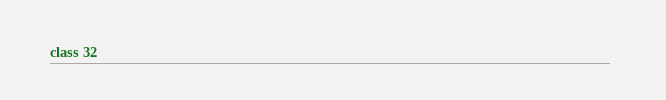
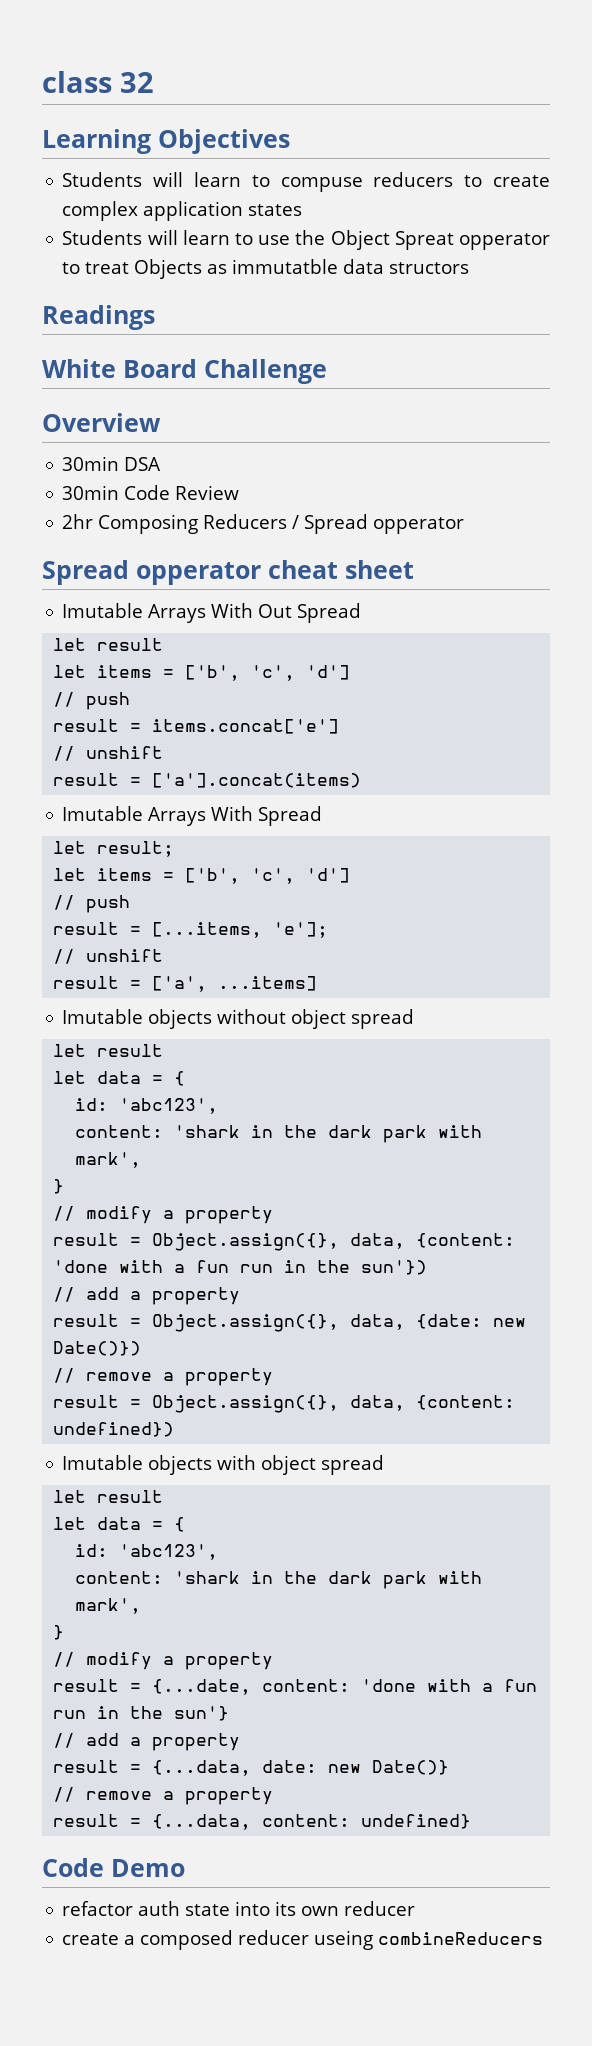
(97, 52) none -> [42,129,290,154] [62,172,550,192] [62,201,303,221] [62,230,550,250] [62,259,470,279] [42,305,155,330] [42,359,327,384] [42,413,161,432] [62,456,162,471] [62,485,240,500] [62,514,465,534] [42,560,414,585] [62,603,362,623] [53,638,164,651] [53,665,351,681] [53,692,131,710] [53,719,340,734] [53,746,164,761] [53,773,362,788] [62,806,323,826] [53,841,175,857] [53,868,351,884] [53,895,131,913] [53,922,329,938] [53,949,164,964] [53,976,318,992] [62,1009,415,1029] [53,1044,164,1057] [53,1071,186,1086] [75,1098,219,1114] [75,1125,483,1143] [75,1152,142,1168] [53,1179,65,1194] [53,1206,274,1224] [53,1233,516,1251] [53,1260,428,1275] [53,1287,241,1305] [53,1314,527,1332] [53,1341,142,1356] [53,1368,274,1386] [53,1395,516,1413] [53,1422,175,1437] [62,1455,385,1475] [53,1490,164,1503] [53,1517,186,1532] [75,1544,219,1560] [75,1571,483,1589] [75,1598,142,1614] [53,1625,65,1640] [53,1652,274,1670] [53,1679,538,1695] [53,1706,230,1721] [53,1733,241,1751] [53,1760,450,1776] [53,1787,274,1805] [53,1814,472,1830] [42,1858,185,1877] [62,1901,416,1916] [62,1930,544,1950] // Learning Objectives // Students will learn to compuse reducers to create complex application states // Students will learn to use the Object Spreat opperator to treat Objects as immutatble data structors // Readings // White Board Challenge // Overview // 30min DSA // 30min Code Review // 2hr Composing Reducers / Spread opperator // Spread opperator cheat sheet // Imutable Arrays With Out Spread // let result // let items = ['b', 'c', 'd'] // // push // result = items.concat['e'] // // unshift // result = ['a'].concat(items) // Imutable Arrays With Spread // let result; // let items = ['b', 'c', 'd'] // // push // result = [...items, 'e']; // // unshift // result = ['a', ...items] // Imutable objects without object spread // let result // let data = { // id: 'abc123', // content: 'shark in the dark park with mark', // } // // modify a property // result = Object.assign({}, data, {content: 'done with a fun run in the sun'}) // // add a property // result = Object.assign({}, data, {date: new Date()}) // // remove a property // result = Object.assign({}, data, {content: undefined}) // Imutable objects with object spread // let result // let data = { // id: 'abc123', // content: 'shark in the dark park with mark', // } // // modify a property // result = {...date, content: 'done with a fun run in the sun'} // // add a property // result = {...data, date: new Date()} // // remove a property // result = {...data, content: undefined} // Code Demo // refactor auth state into its own reducer // create a composed reducer useing combineReducers

